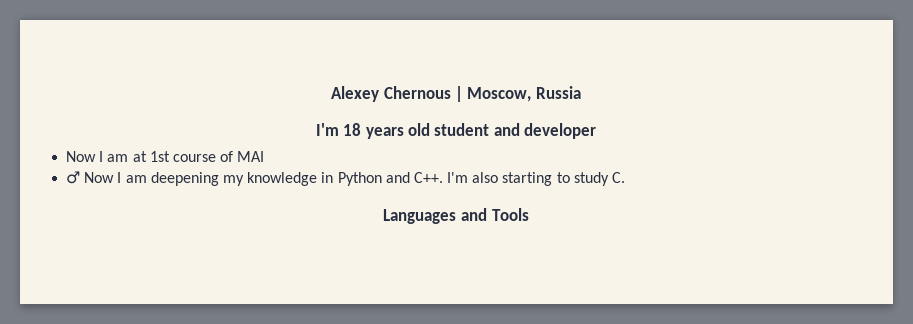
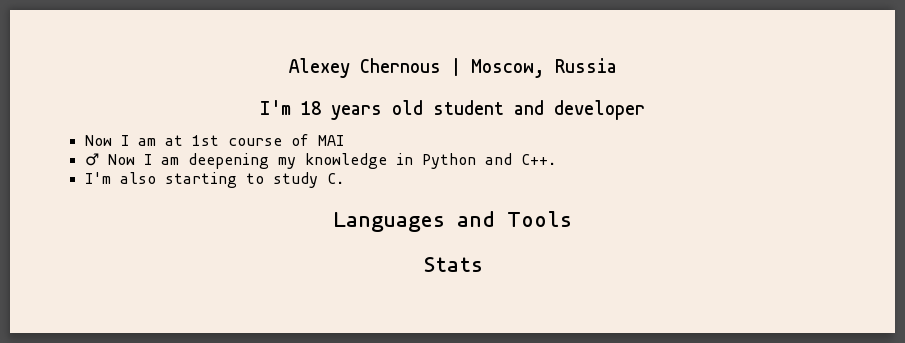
(443, 177) none -> (556, 159) //
(529, 214) none -> [422,257,483,272] // Stats

